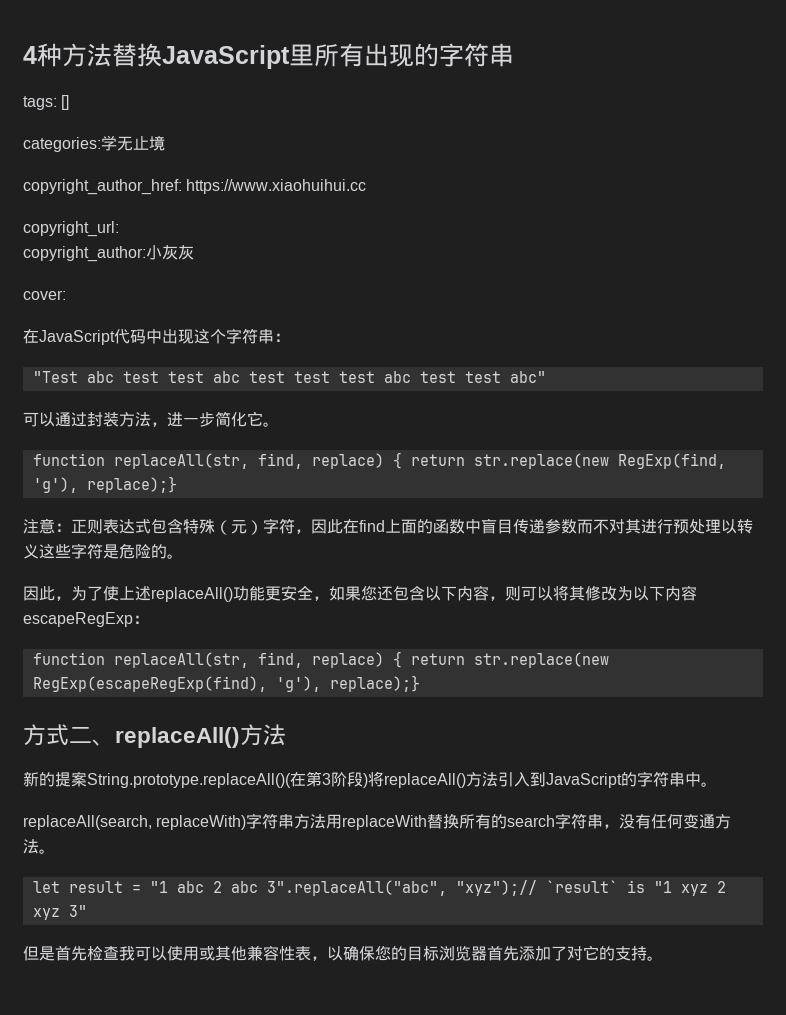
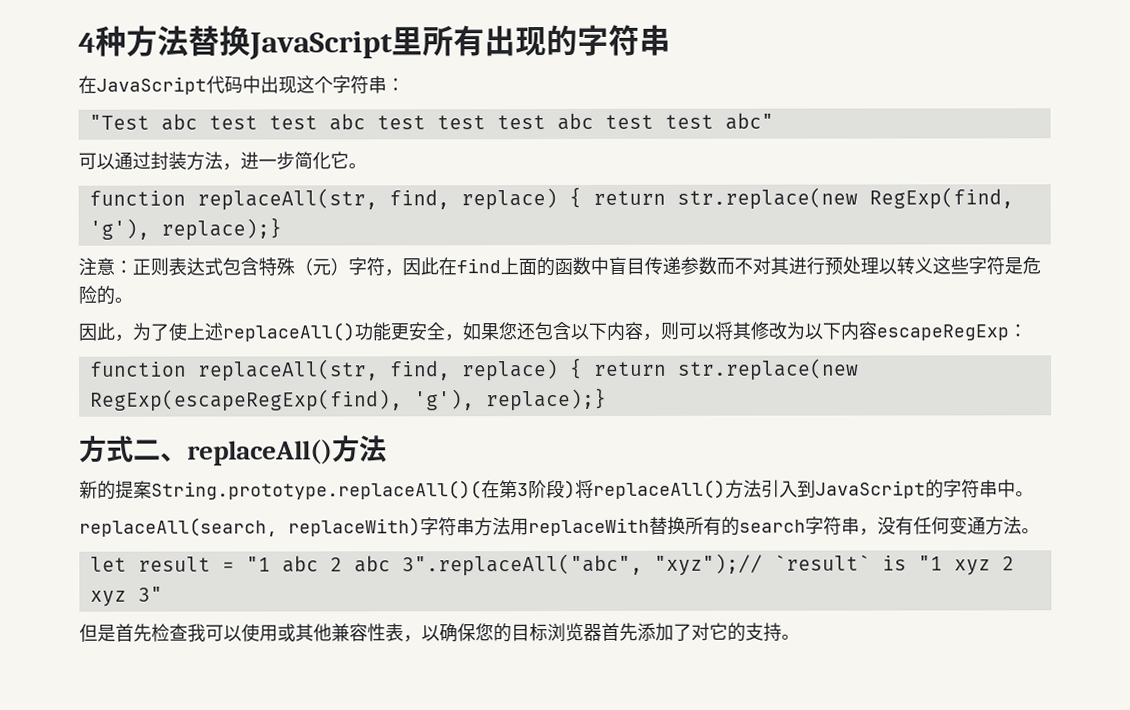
[23,95,70,110] [23,135,165,152] [23,179,367,195] [23,221,119,237] [23,245,194,262] [23,290,66,300] // tags: [] // categories:学无止境 // copyright_author_href: https://www.xiaohuihui.cc // copyright_url: // copyright_author:小灰灰 // cover: -> (671, 40) none

